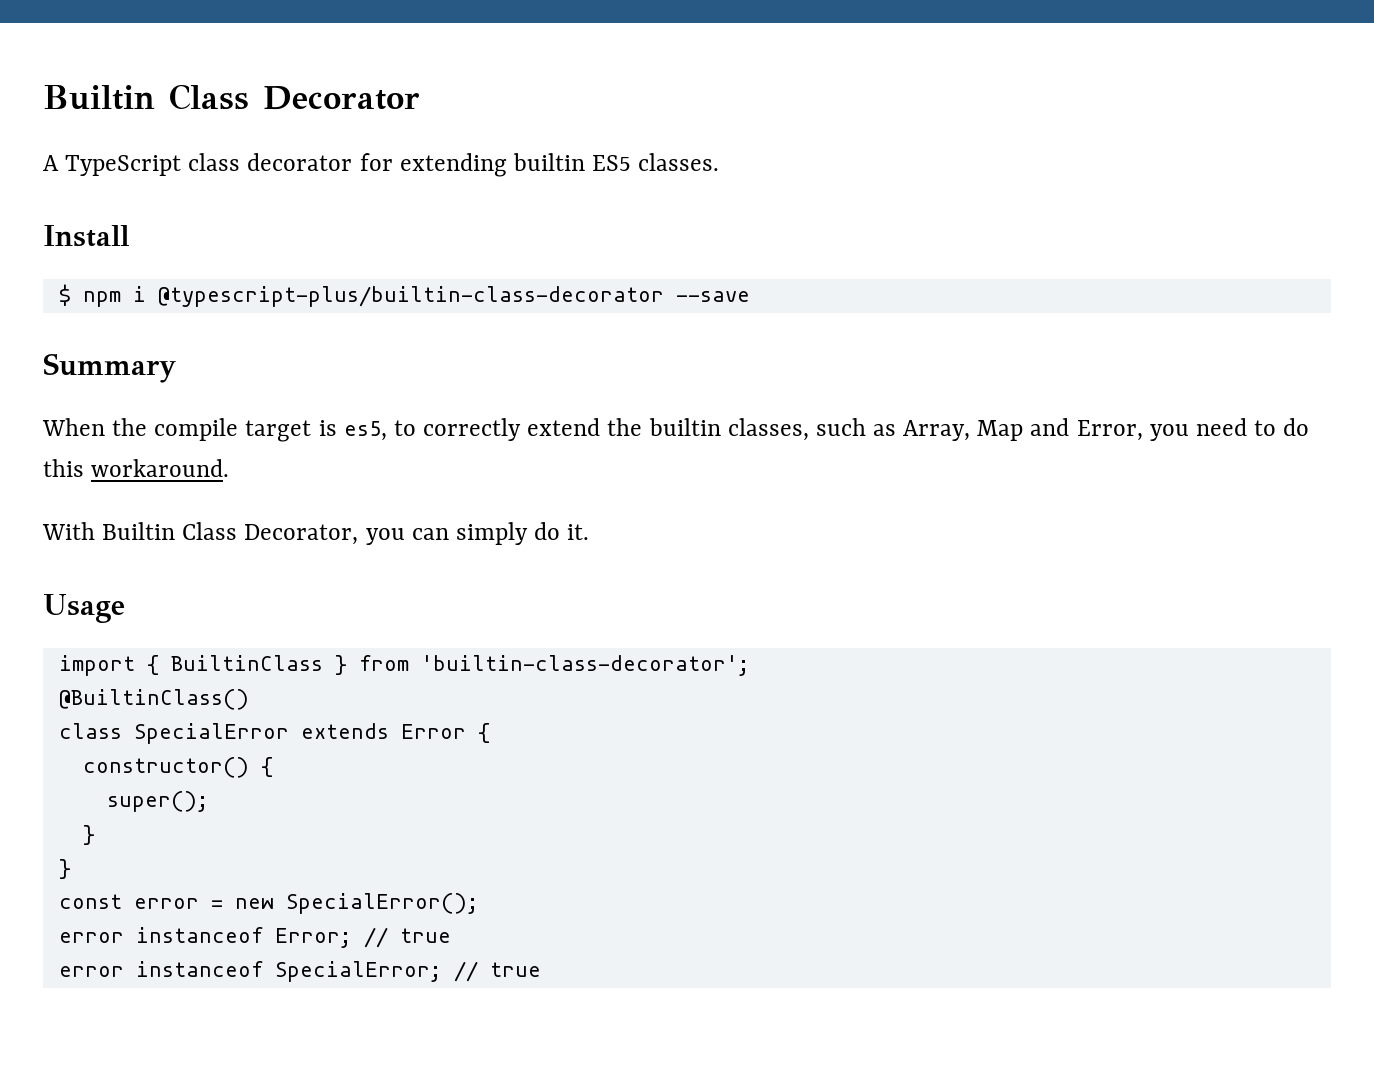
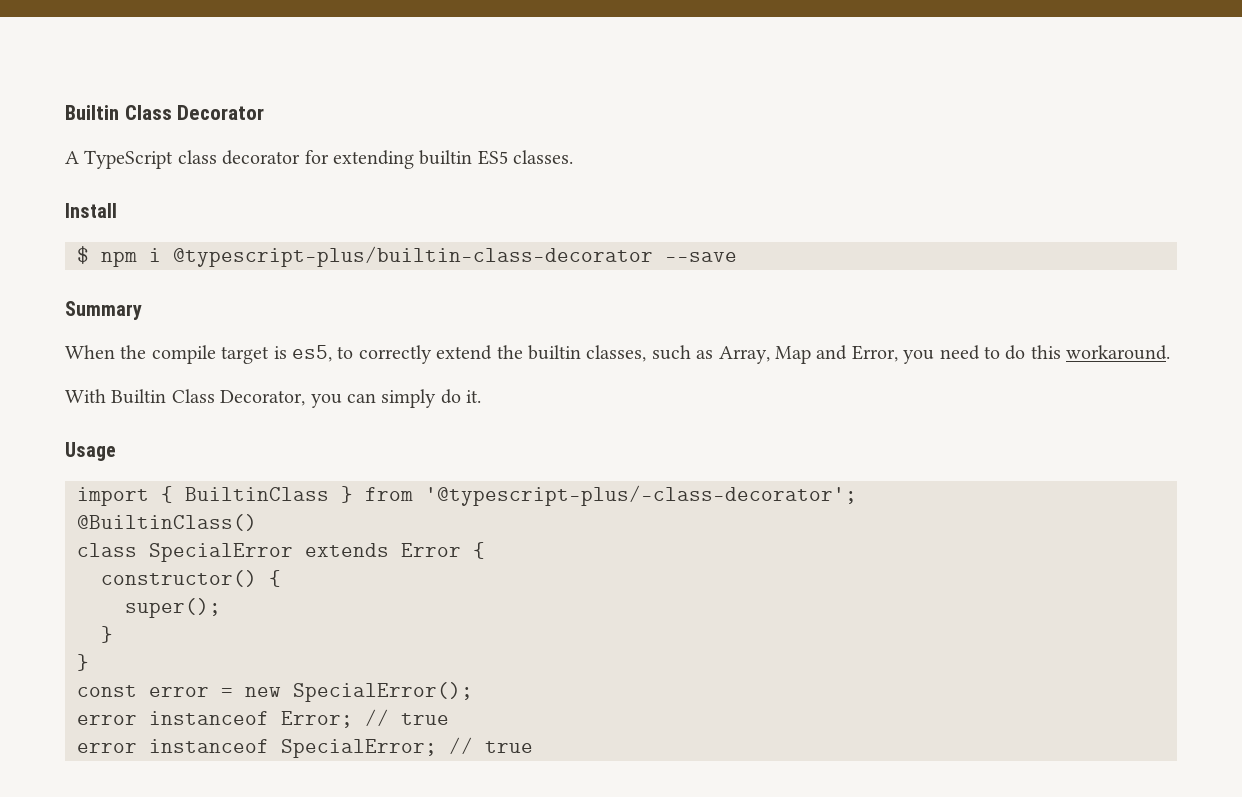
[420,655,750,676] 'builtin-class-decorator'; -> [425,485,857,506] '@typescript-plus/-class-decorator';

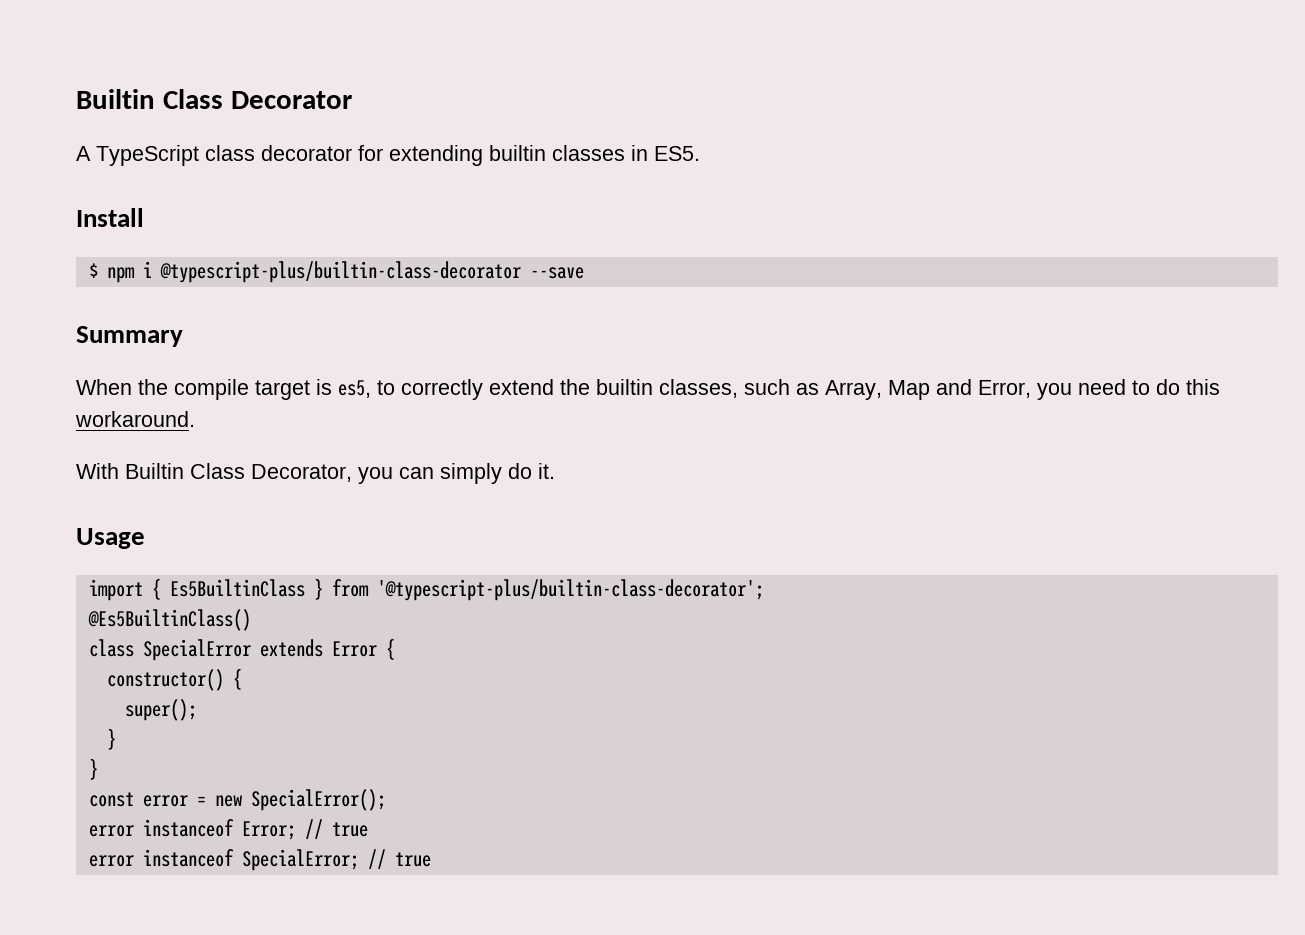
[477,150,574,165] ES5 classes. -> [552,145,700,161] classes in ES5.
[185,487,329,501] BuiltinClass -> [169,579,305,597] Es5BuiltinClass
[425,485,857,506] [77,514,257,531] '@typescript-plus/-class-decorator'; // @BuiltinClass() -> [376,579,764,601] [87,609,251,631] '@typescript-plus/builtin-class-decorator'; // @Es5BuiltinClass()

